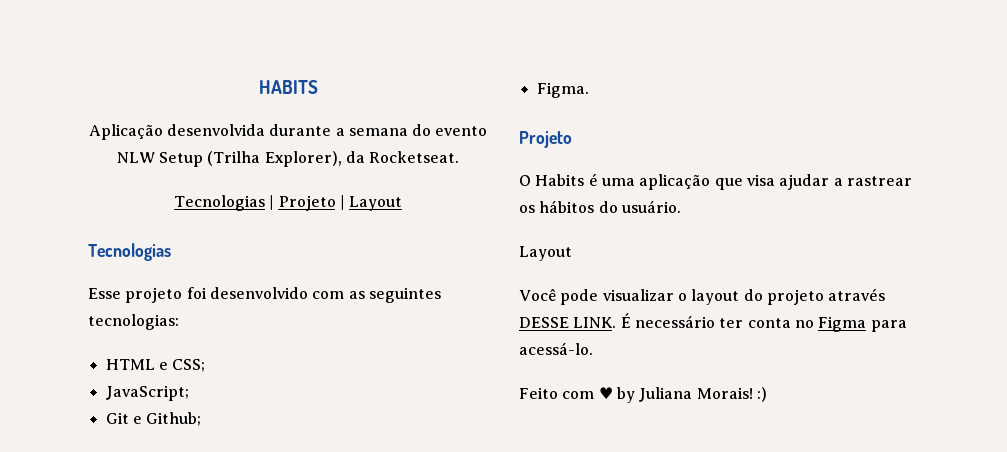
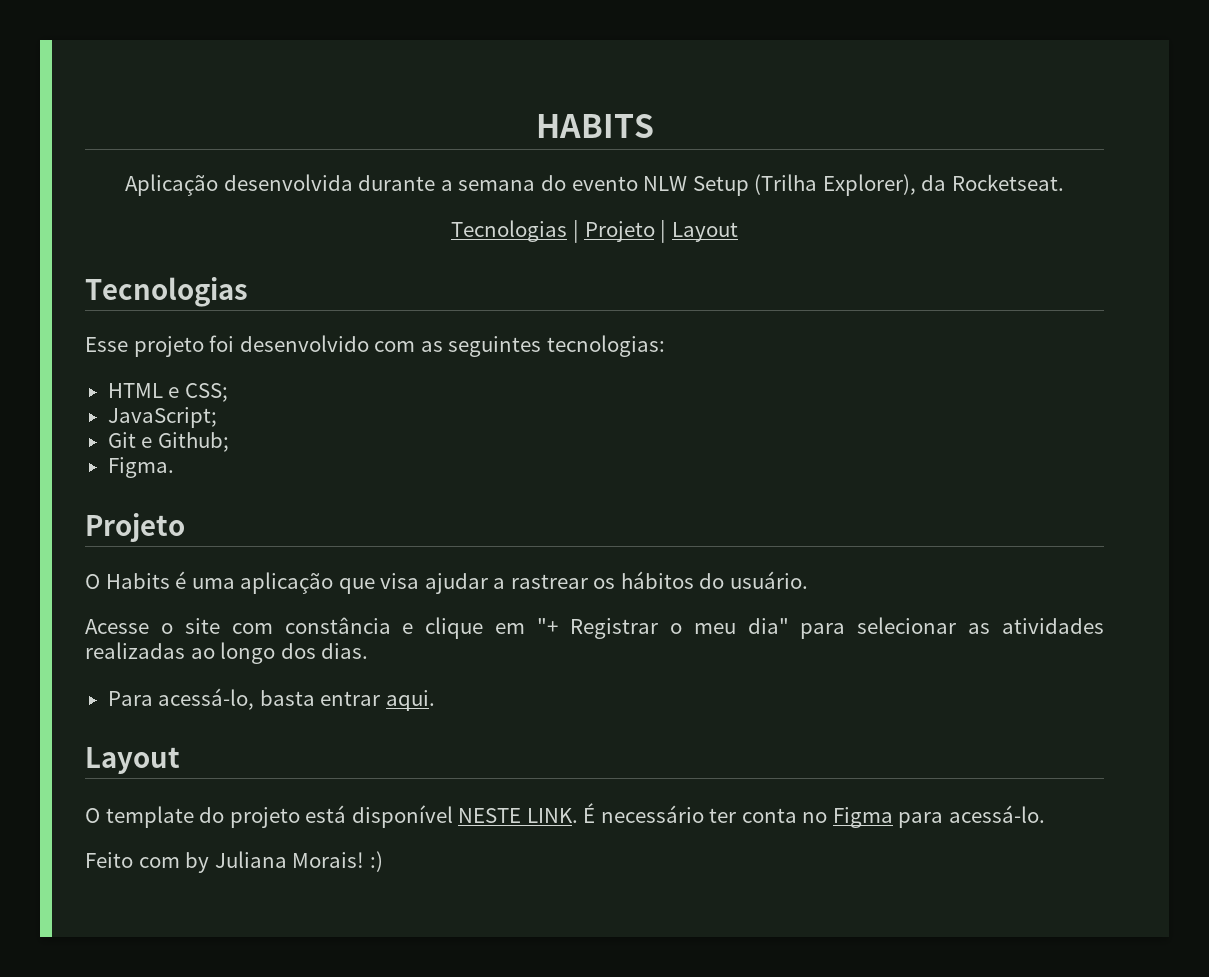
[519,246,572,261] [519,288,886,305] [519,317,569,328] Layout // Você pode visualizar o layout do projeto através DESSE -> [85,617,1104,639] [85,642,369,664] [107,688,435,711] [85,747,180,774] [85,805,522,828] Acesse o site com constância e clique em "+ Registrar o meu dia" para selecionar as atividades realizadas ao longo dos dias. // Para acessá-lo, basta entrar aqui. // Layout // O template do projeto está disponível NESTE
[598,387,613,399] ♥ -> (180, 862) none

